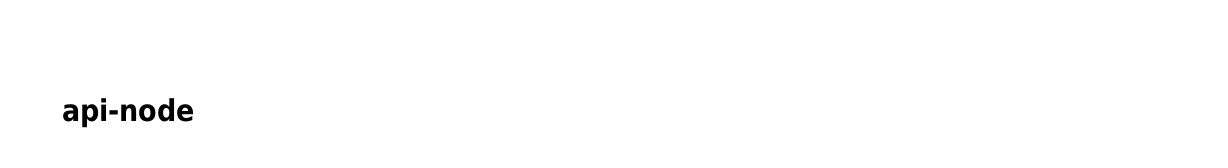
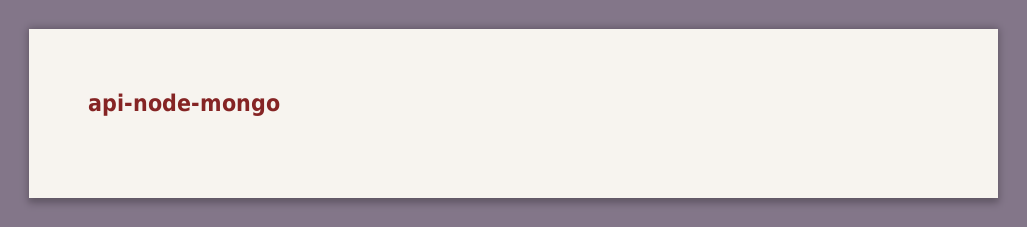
[62,98,194,128] api-node -> [88,93,280,116] api-node-mongo

